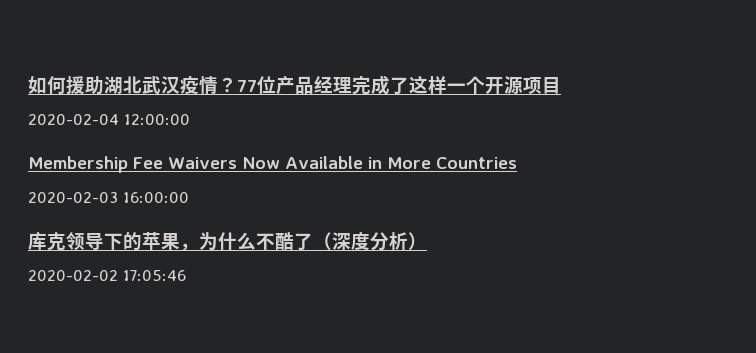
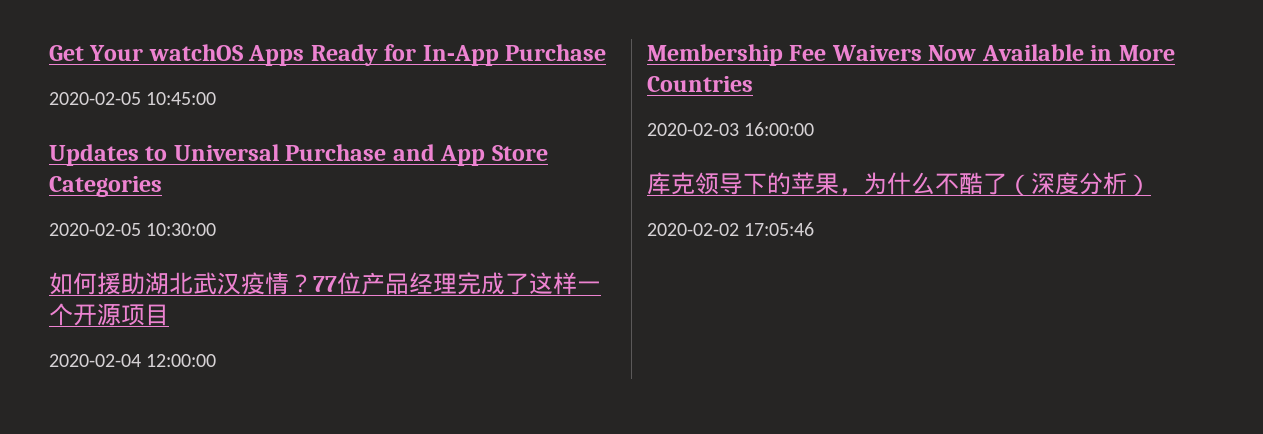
(28, 85) none -> [49,44,607,66] [49,92,217,105] [49,144,548,166] [49,176,162,197] [49,223,217,236] Get Your watchOS Apps Ready for In‑App Purchase // 2020-02-05 10:45:00 // Updates to Universal Purchase and App Store Categories // 2020-02-05 10:30:00 //

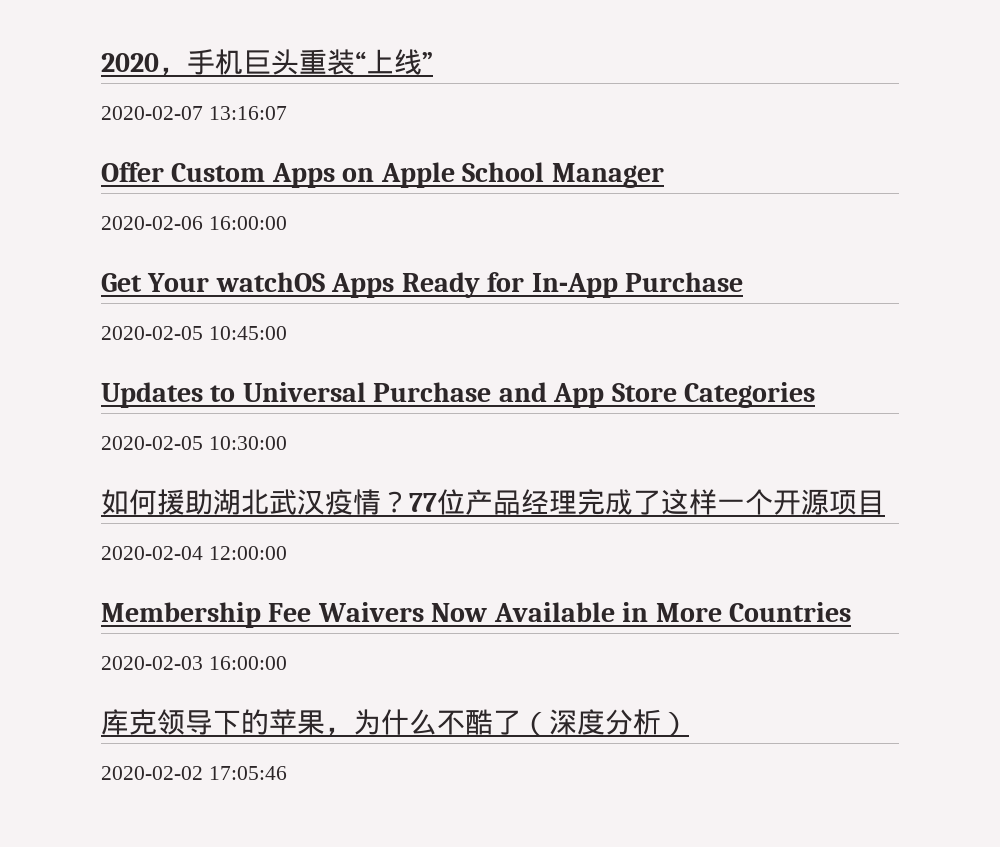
(49, 53) none -> [101,49,433,76] [101,106,287,120] [101,162,664,188] [101,216,287,230] 2020，手机巨头重装“上线” // 2020-02-07 13:16:07 // Offer Custom Apps on Apple School Manager // 2020-02-06 16:00:00 //

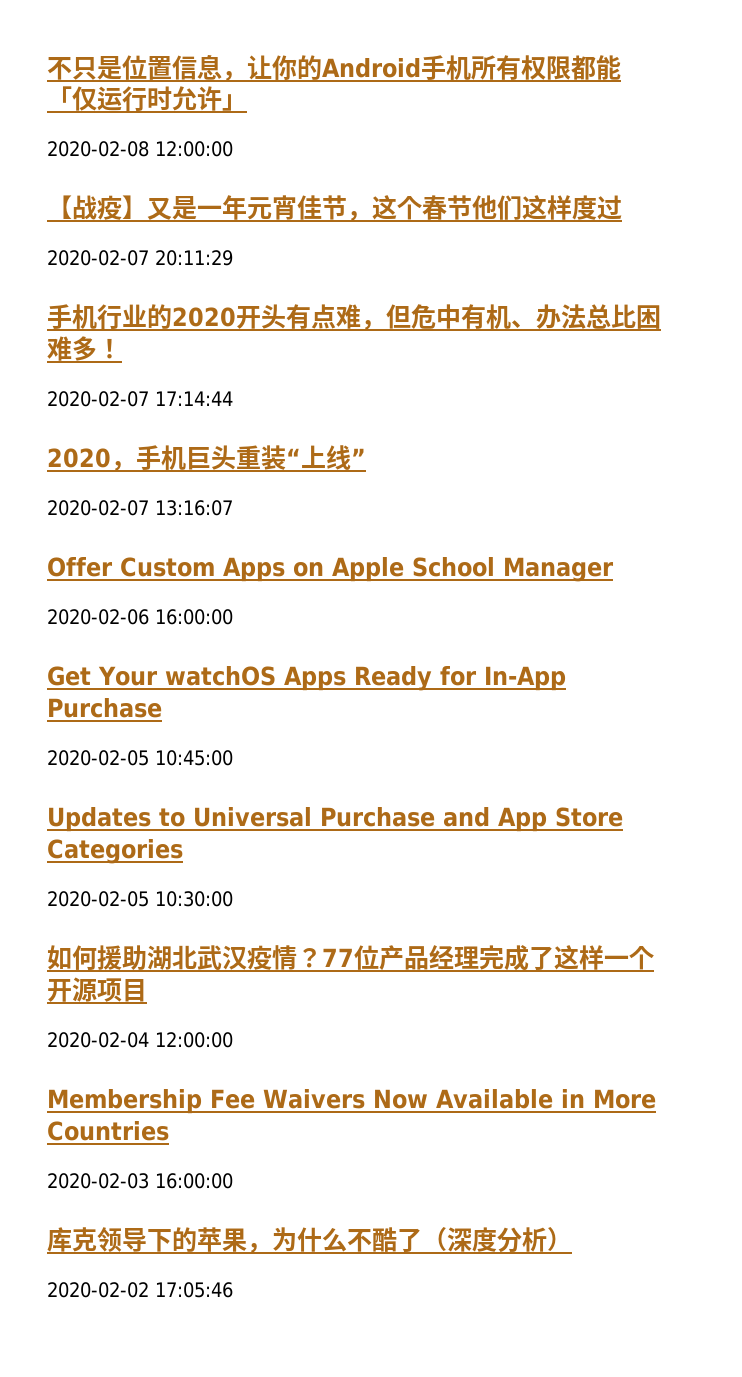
(101, 62) none -> [47,54,621,81] [47,86,247,112] [47,141,233,157] [47,195,622,221] [47,250,233,266] [47,304,661,330] [47,336,122,361] [47,391,233,407] 不只是位置信息，让你的Android手机所有权限都能「仅运行时允许」 // 2020-02-08 12:00:00 // 【战疫】又是一年元宵佳节，这个春节他们这样度过 // 2020-02-07 20:11:29 // 手机行业的2020开头有点难，但危中有机、办法总比困难多！ // 2020-02-07 17:14:44 //

